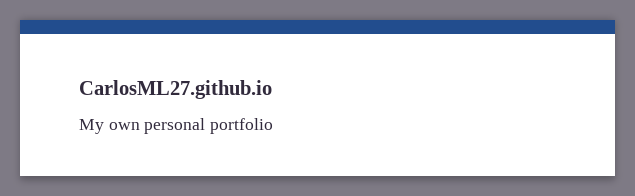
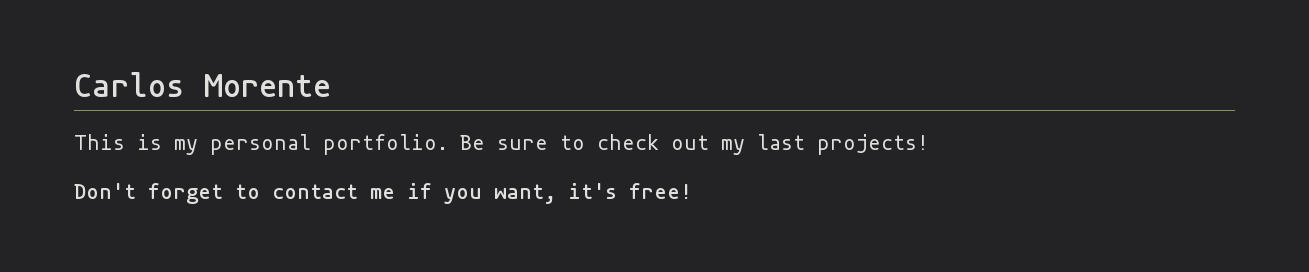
[79,80,272,99] [79,118,274,134] CarlosML27.github.io // My own personal portfolio -> [74,72,331,97] [74,134,929,155] [74,183,692,204] Carlos Morente // This is my personal portfolio. Be sure to check out my last projects! // Don't forget to contact me if you want, it's free!

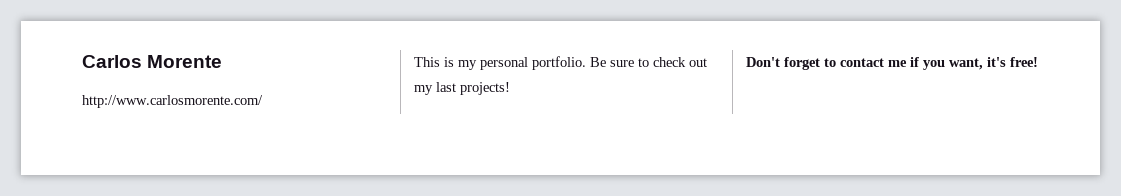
(331, 85) none -> [82,95,263,108] // http://www.carlosmorente.com/

